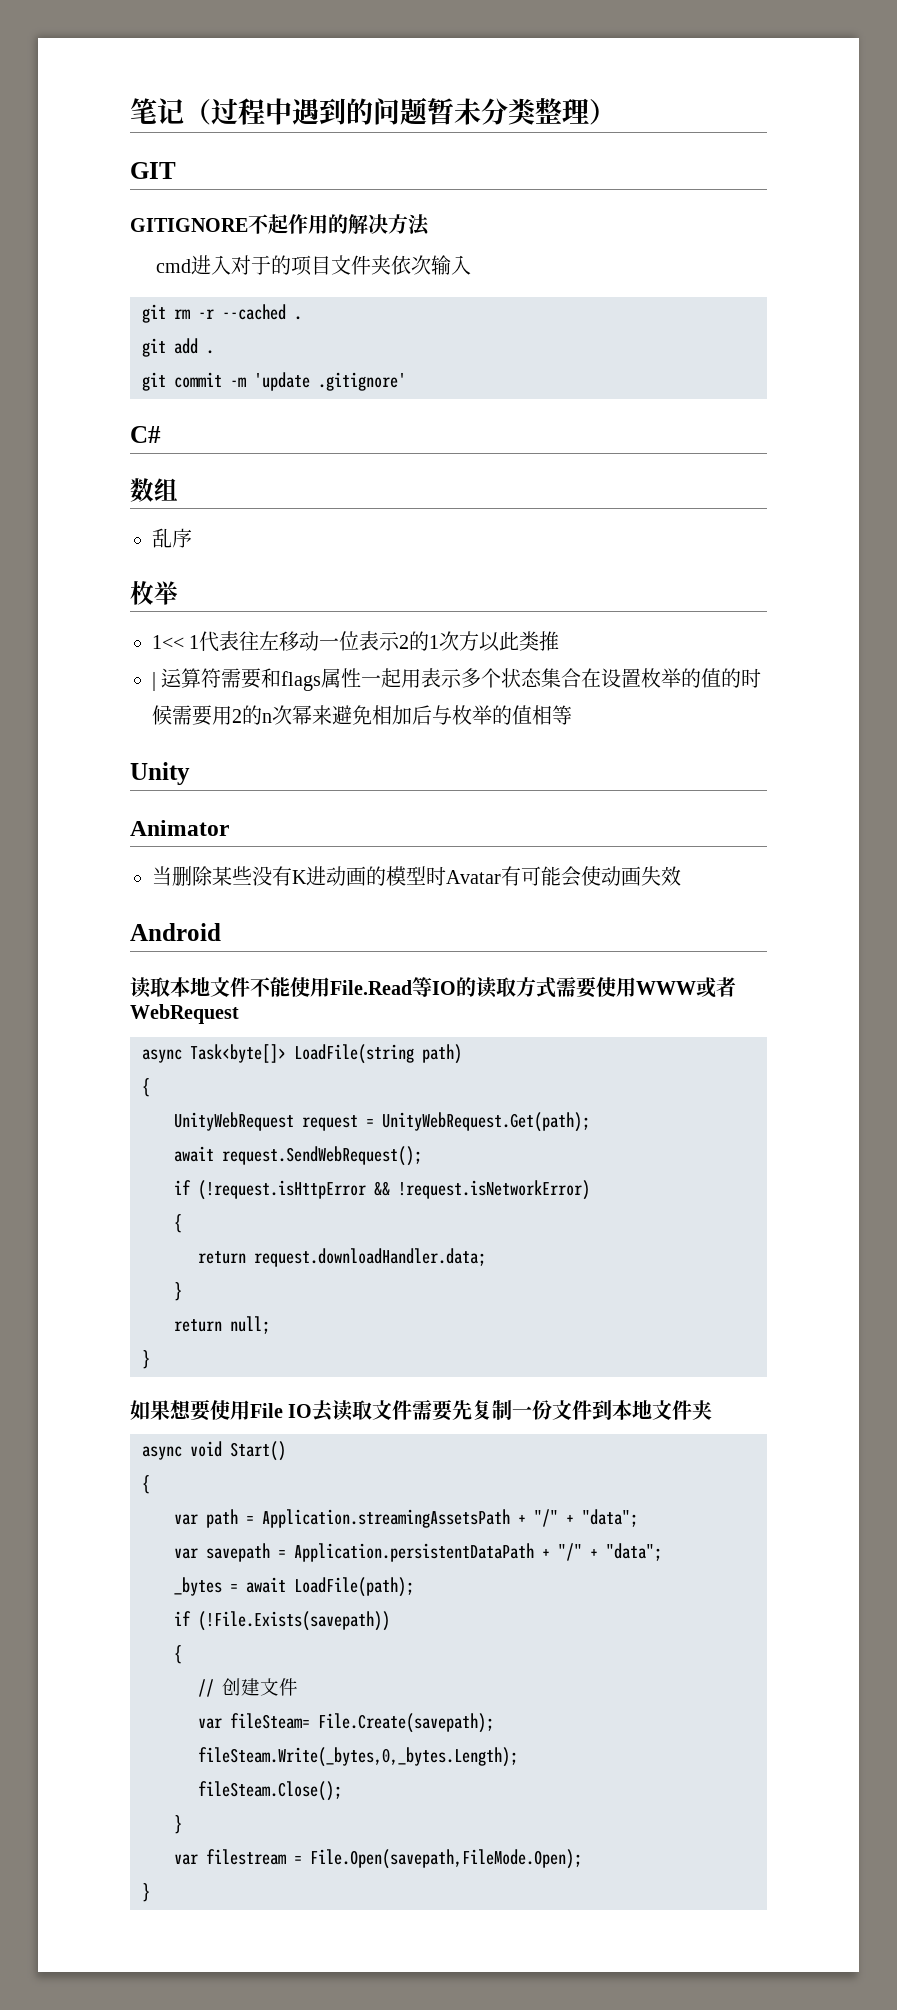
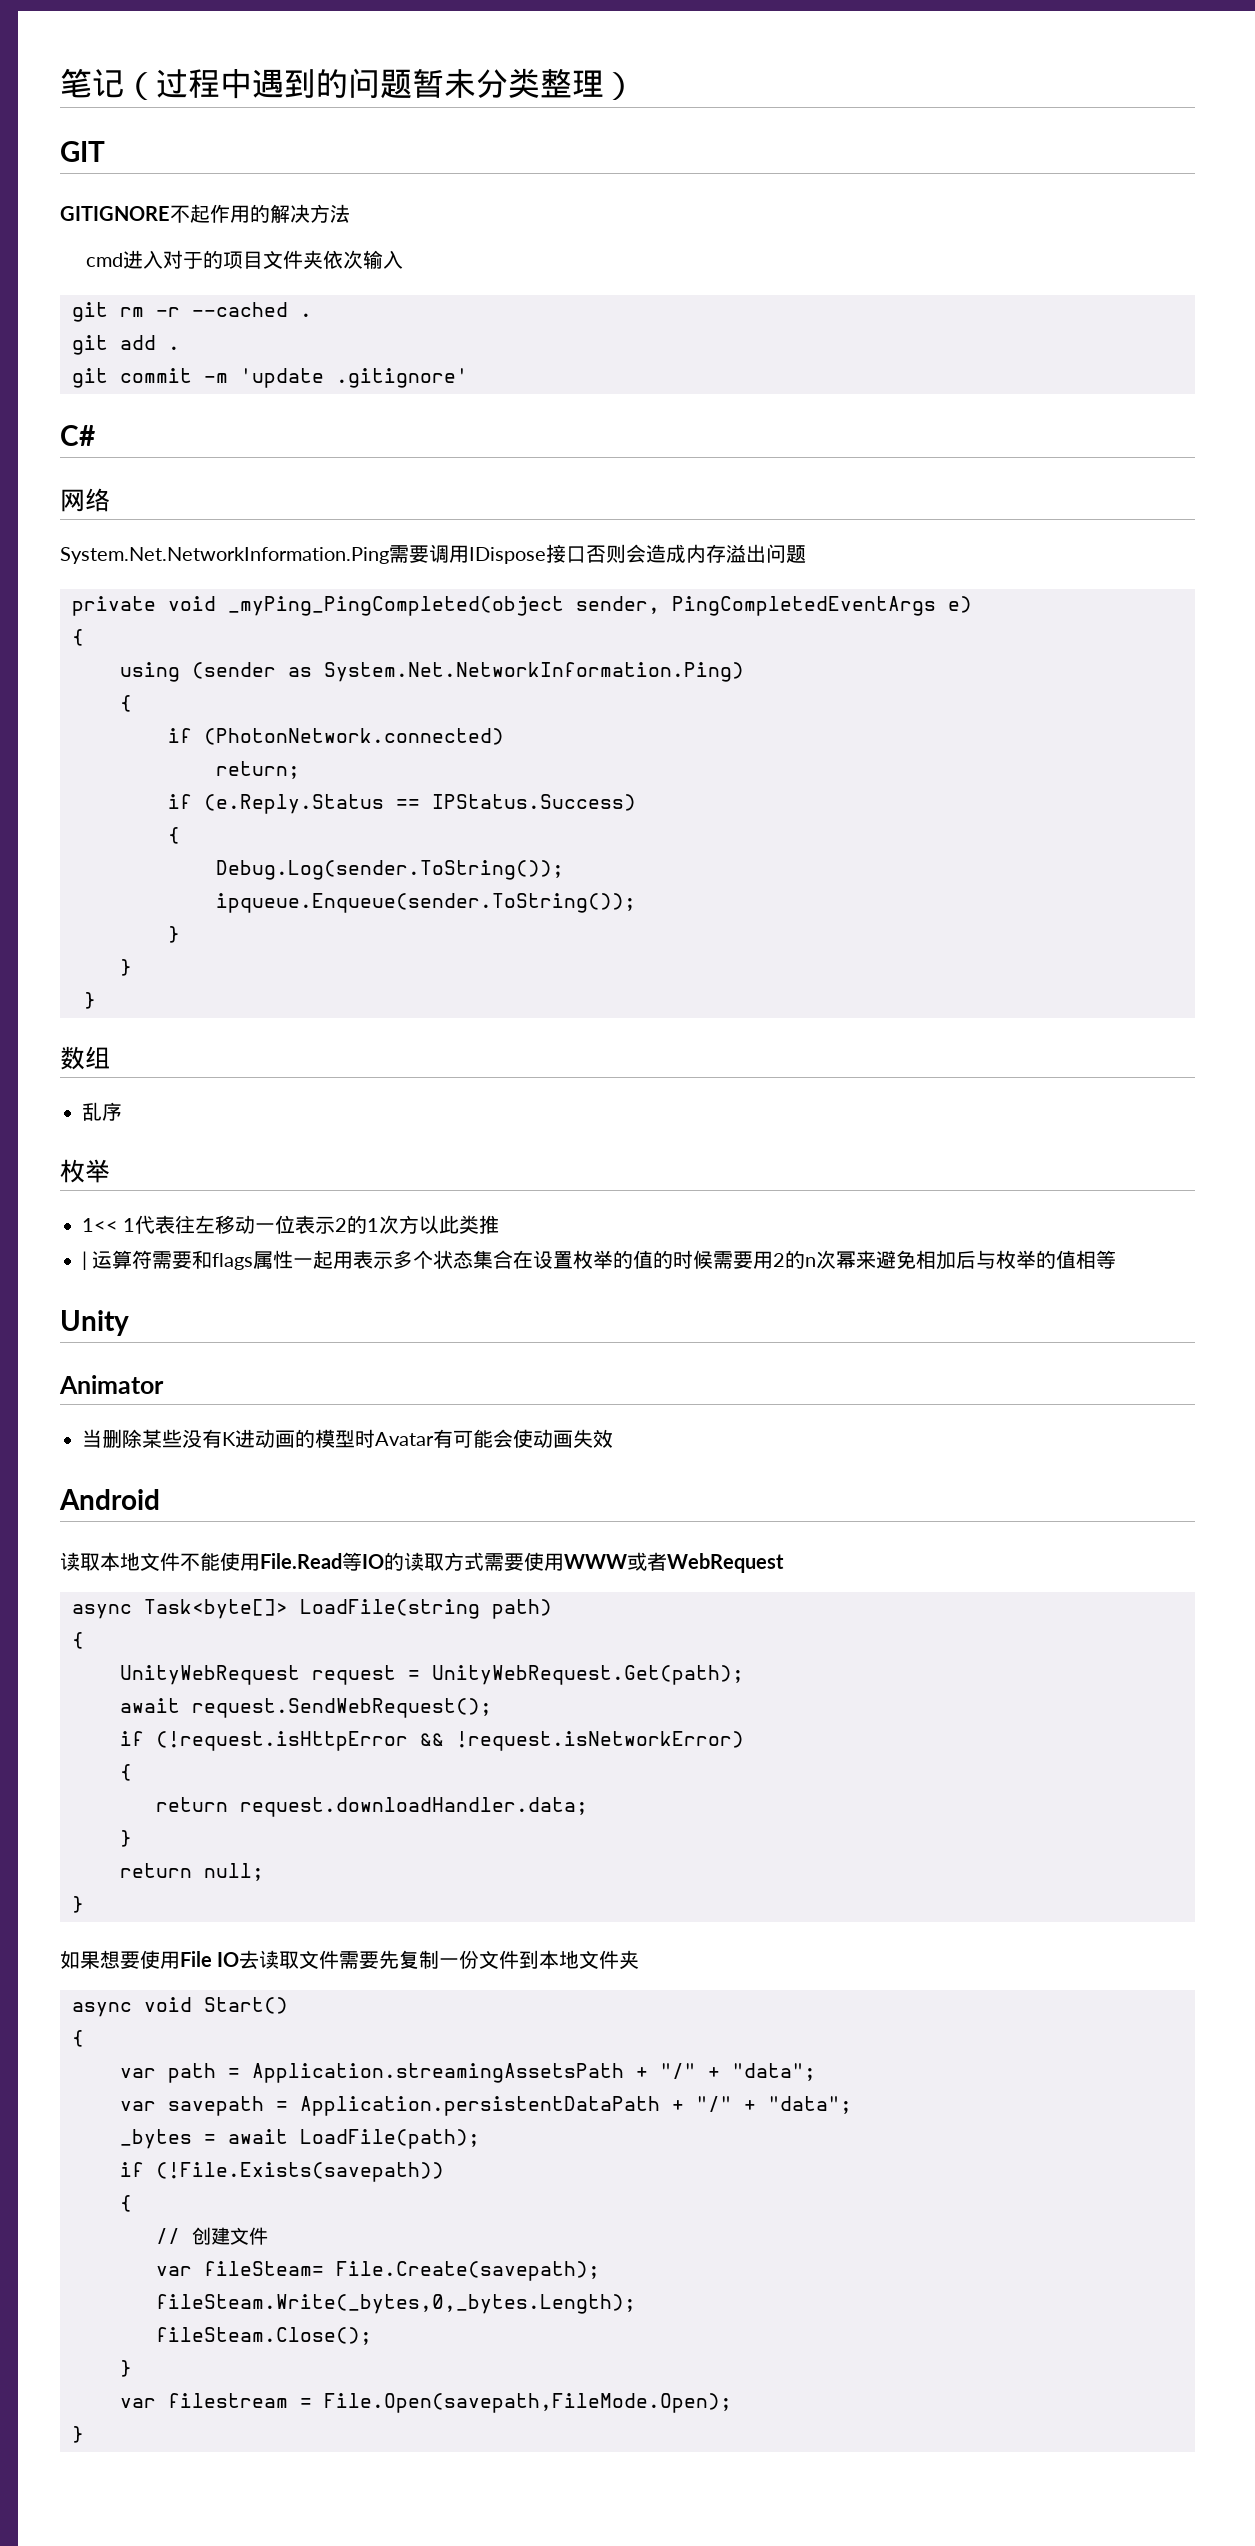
(161, 434) none -> [60,488,110,512] [60,544,806,564] [72,596,972,616] [72,629,84,646] [120,662,744,682] [120,695,132,712] [168,728,504,745] [216,761,300,779] [168,794,636,814] [168,827,180,844] [216,860,564,880] [216,893,636,913] [168,926,180,943] [120,959,132,976] [84,992,96,1009] // 网络 // System.Net.NetworkInformation.Ping需要调用IDispose接口否则会造成内存溢出问题 // private void _myPing_PingCompleted(object sender, PingCompletedEventArgs e) // { // using (sender as System.Net.NetworkInformation.Ping) // { // if (PhotonNetwork.connected) // return; // if (e.Reply.Status == IPStatus.Success) // { // Debug.Log(sender.ToString()); // ipqueue.Enqueue(sender.ToString()); // } // } // }

